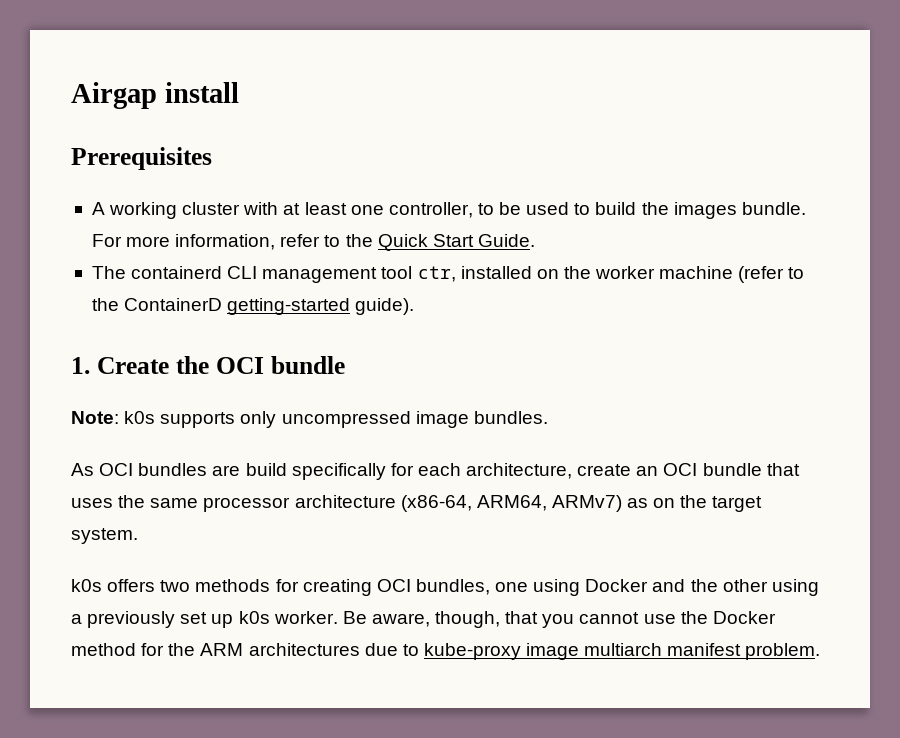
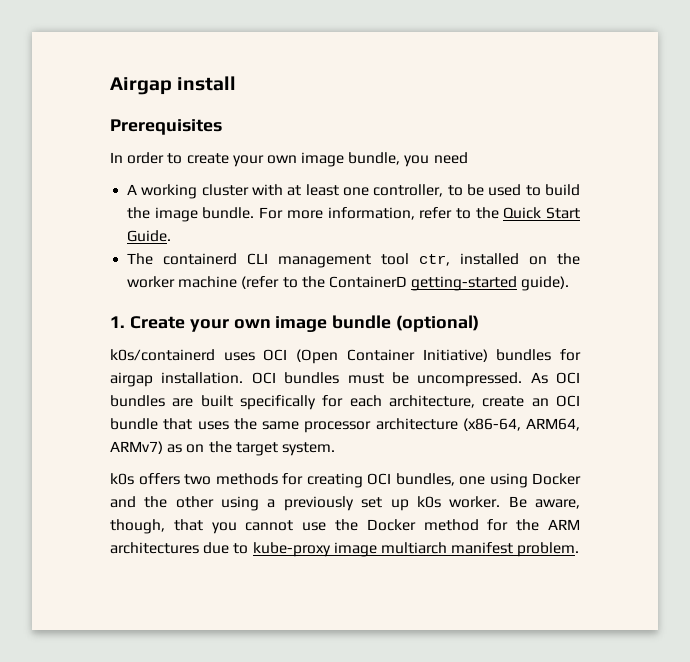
(212, 158) none -> [110,152,468,167] // In order to create your own image bundle, you need
[673,202,737,219] images -> [154,207,198,222] image
[175,356,345,374] [71,411,548,428] the OCI bundle // Note: k0s supports only uncompressed image bundles. // -> [189,315,480,332] [110,349,581,364] [110,372,523,387] your own image bundle (optional) // k0s/containerd uses OCI (Open Container Initiative) bundles for airgap installation. OCI bundles must be uncompressed.
[245,463,287,476] build -> [200,395,233,407] built

